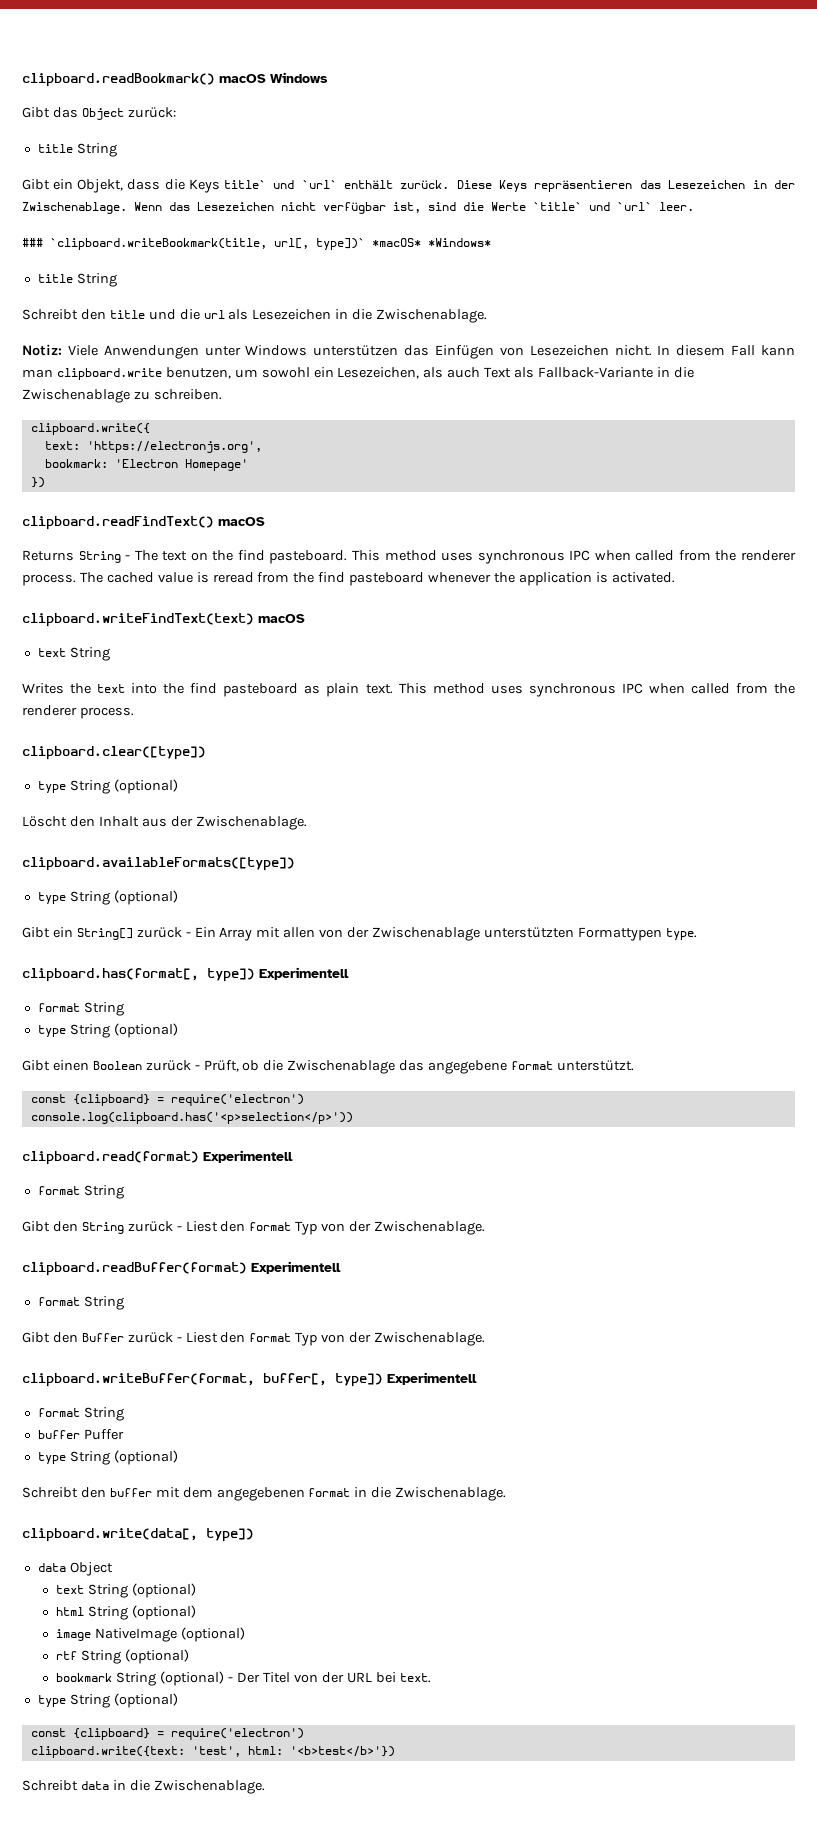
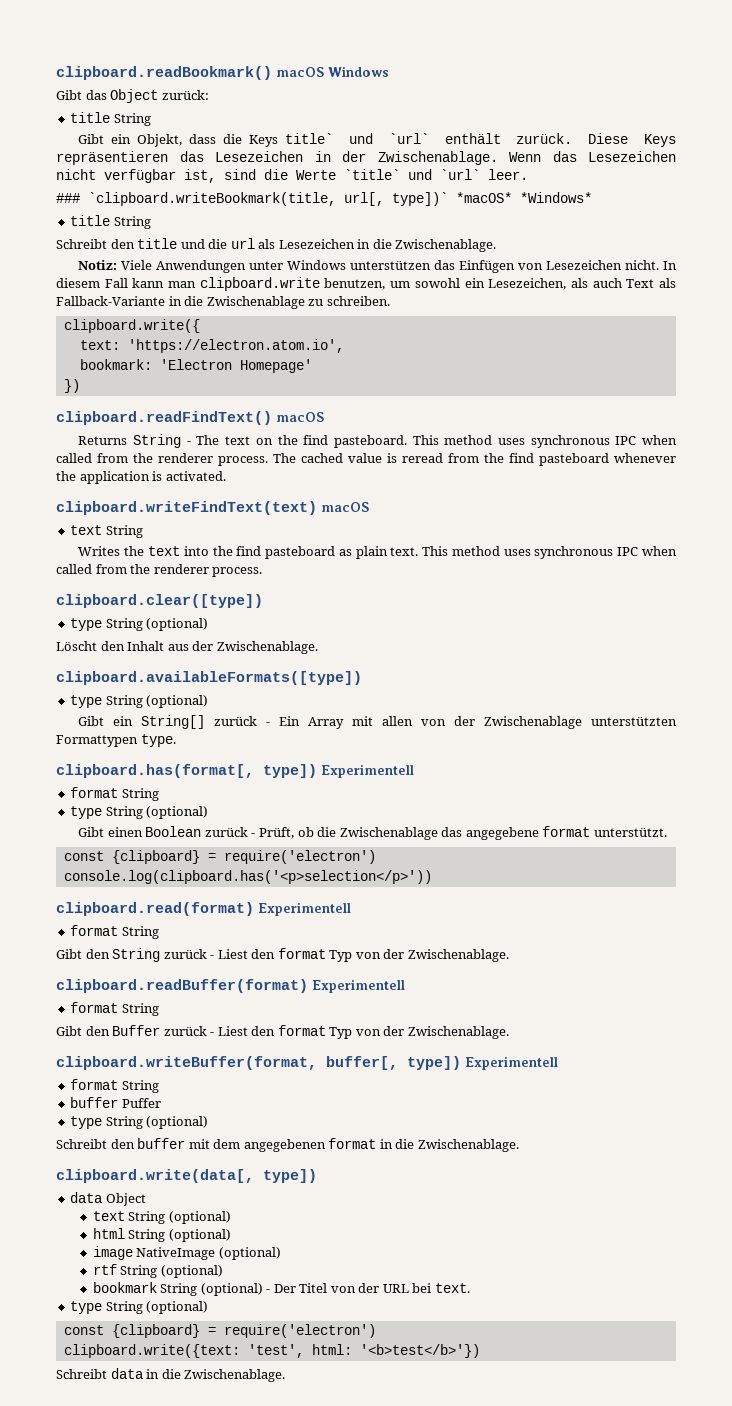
[86,441,262,453] 'https://electronjs.org', -> [127,339,344,353] 'https://electron.atom.io',

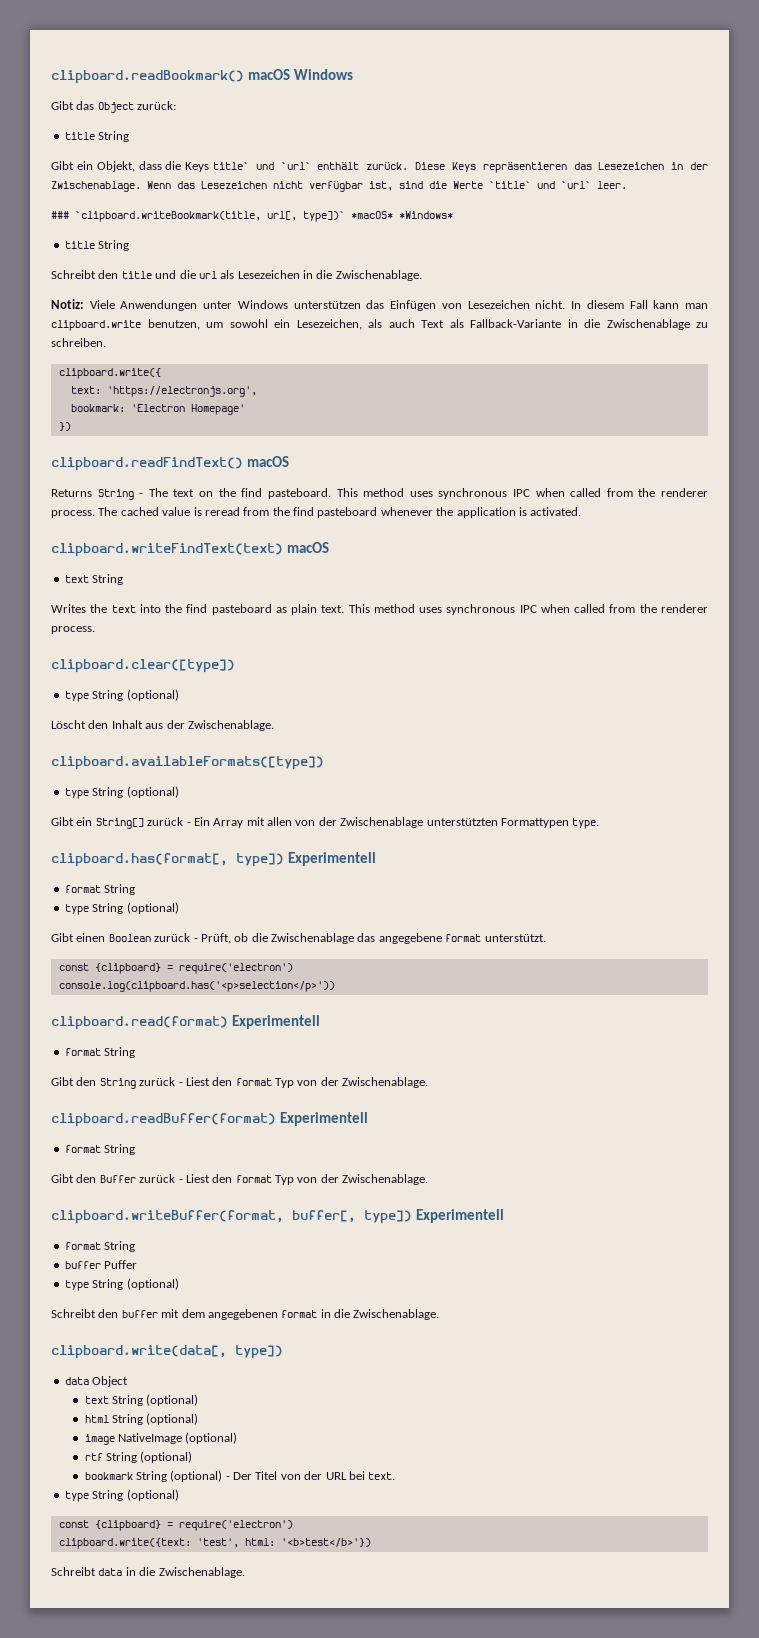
[127,339,344,353] 'https://electron.atom.io', -> [106,386,257,397] 'https://electronjs.org',

